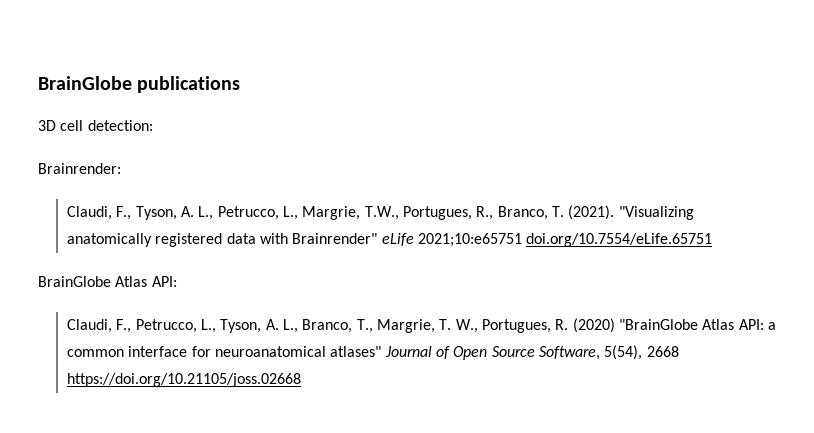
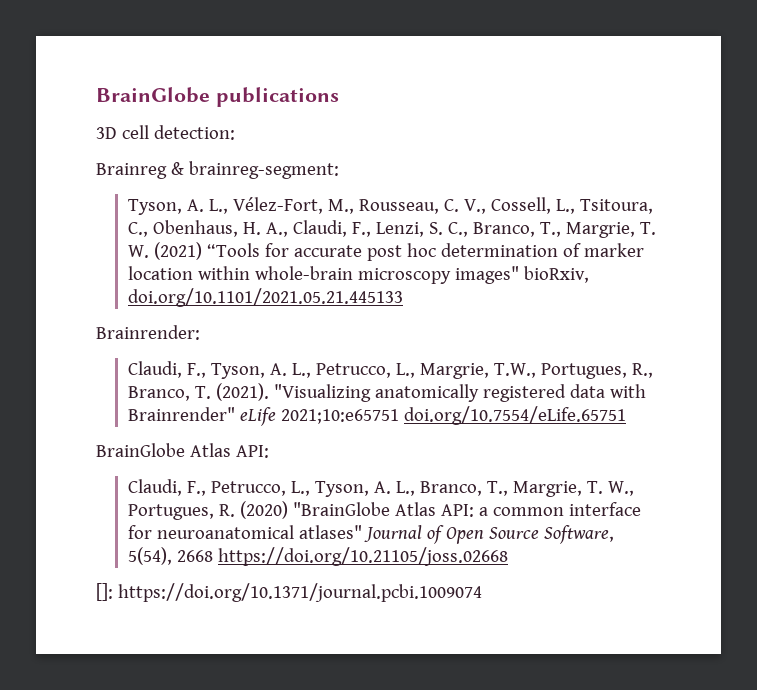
(153, 125) none -> [96,161,339,179] [127,197,653,215] [127,220,656,238] [127,242,644,261] [127,266,589,284] [127,288,403,307] // Brainreg & brainreg-segment: // Tyson, A. L., Vélez-Fort, M., Rousseau, C. V., Cossell, L., Tsitoura, C., Obenhaus, H. A., Claudi, F., Lenzi, S. C., Branco, T., Margrie, T. W. (2021) “Tools for accurate post hoc determination of marker location within whole-brain microscopy images" bioRxiv, doi.org/10.1101/2021.05.21.445133
(302, 380) none -> [96,583,482,602] // []: https://doi.org/10.1371/journal.pcbi.1009074

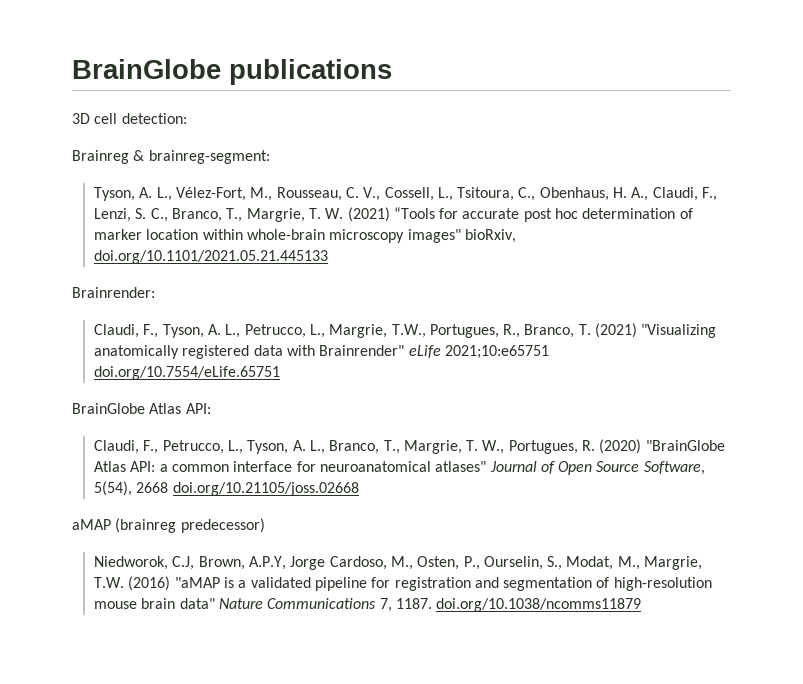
[215,383,269,401] (2021). -> [595,323,638,338] (2021)
[217,547,508,566] [96,583,482,602] https://doi.org/10.21105/joss.02668 // []: https://doi.org/10.1371/journal.pcbi.1009074 -> [172,482,359,496] [72,518,265,533] [93,556,703,570] [93,576,712,591] [93,598,642,612] doi.org/10.21105/joss.02668 // aMAP (brainreg predecessor) // Niedworok, C.J, Brown, A.P.Y, Jorge Cardoso, M., Osten, P., Ourselin, S., Modat, M., Margrie, T.W. (2016) "aMAP is a validated pipeline for registration and segmentation of high-resolution mouse brain data" Nature Communications 7, 1187. doi.org/10.1038/ncomms11879

